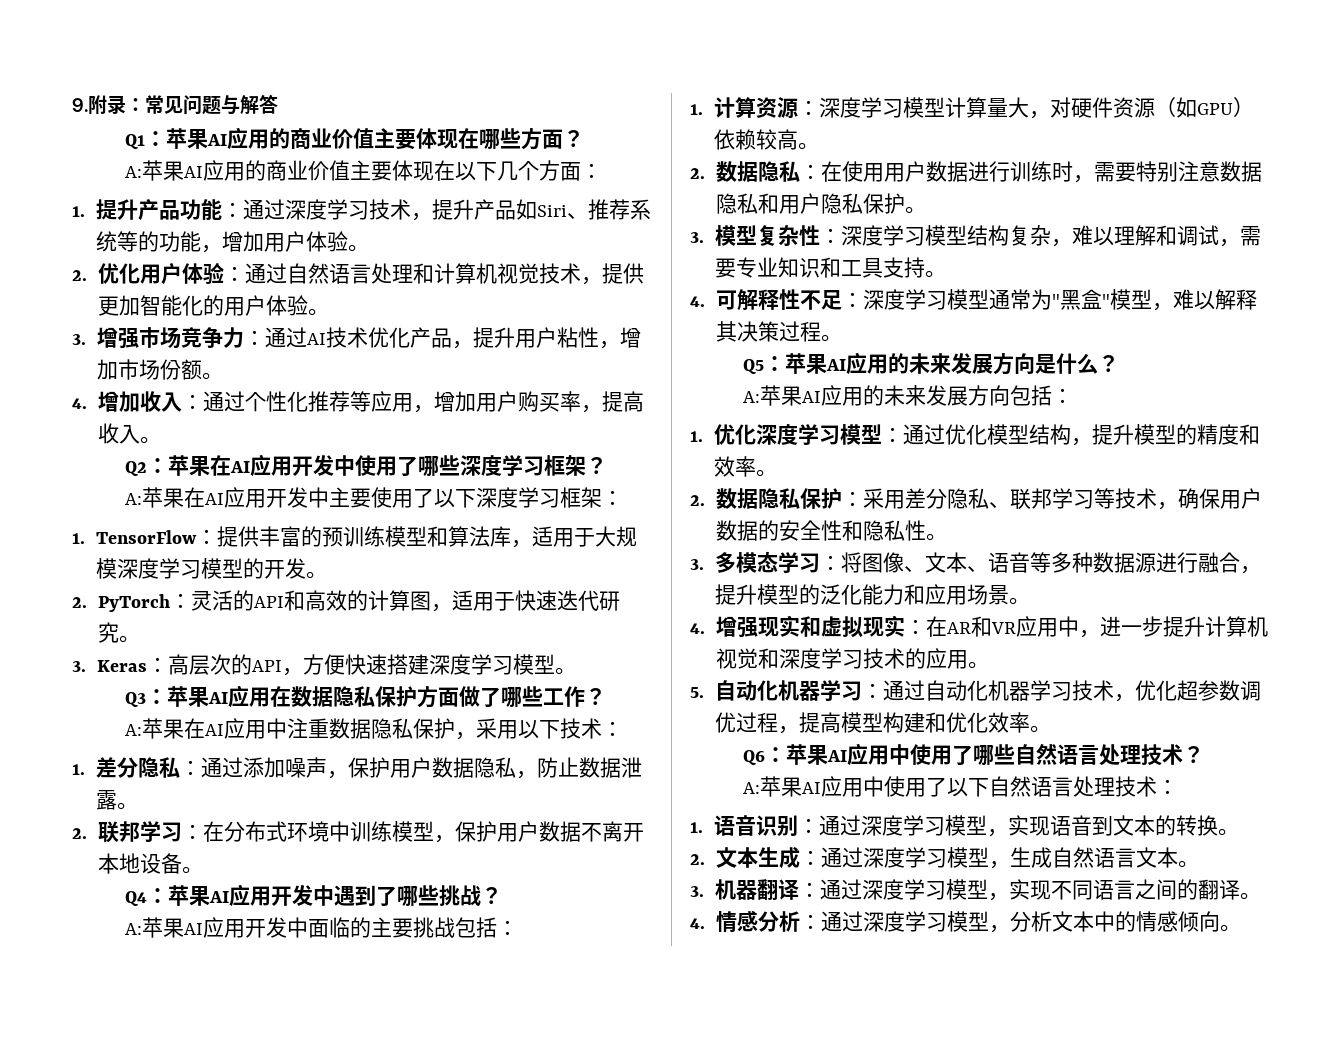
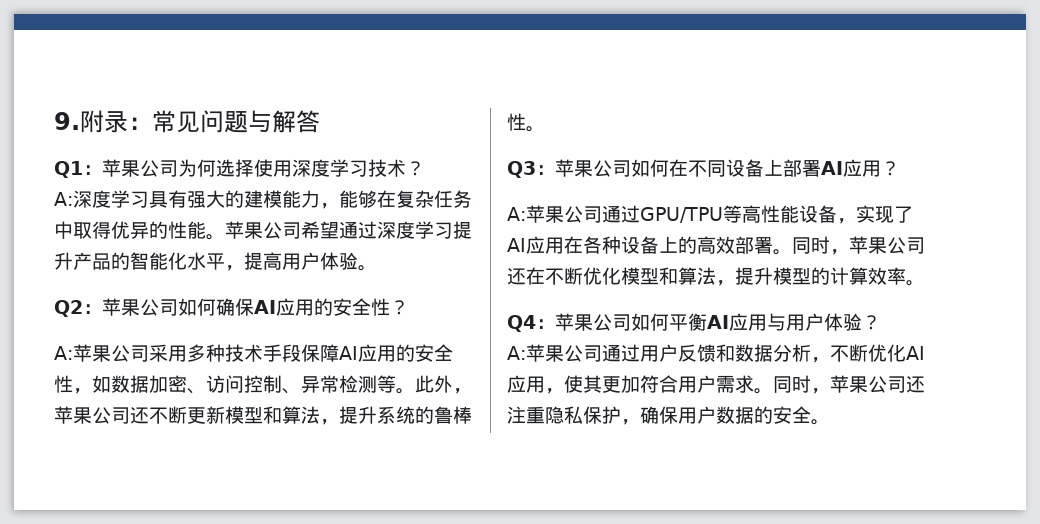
[206,127,584,150] [124,160,602,181] [72,199,651,221] [95,231,369,253] [72,262,644,285] [97,295,329,316] [72,327,641,349] [96,359,223,380] [72,391,644,413] [97,423,161,444] [124,454,607,477] [124,487,623,508] [72,526,637,548] [95,558,327,579] [72,590,620,612] [97,622,140,643] [72,654,576,676] [124,685,606,708] [124,718,623,740] [72,757,642,779] [95,790,138,810] [72,821,644,843] [97,853,203,874] [124,884,502,907] [124,917,518,938] [690,97,1254,119] [713,129,819,150] [690,161,1262,183] [715,193,926,214] [690,225,1261,247] [714,257,946,278] [690,289,1257,311] [715,321,842,342] [742,352,1119,375] [742,385,1073,406] [690,424,1260,446] [713,456,777,477] [690,488,1157,510] AI应用的商业价值主要体现在哪些方面？ // A:苹果AI应用的商业价值主要体现在以下几个方面： // 1.提升产品功能：通过深度学习技术，提升产品如Siri、推荐系统等的功能，增加用户体验。 // 2.优化用户体验：通过自然语言处理和计算机视觉技术，提供更加智能化的用户体验。 // 3.增强市场竞争力：通过AI技术优化产品，提升用户粘性，增加市场份额。 // 4.增加收入：通过个性化推荐等应用，增加用户购买率，提高收入。 // Q2：苹果在AI应用开发中使用了哪些深度学习框架？ // A:苹果在AI应用开发中主要使用了以下深度学习框架： // 1. TensorFlow：提供丰富的预训练模型和算法库，适用于大规模深度学习模型的开发。 // 2. PyTorch：灵活的API和高效的计算图，适用于快速迭代研究。 // 3. Keras：高层次的API，方便快速搭建深度学习模型。 // Q3：苹果AI应用在数据隐私保护方面做了哪些工作？ // A:苹果在AI应用中注重数据隐私保护，采用以下技术： // 1.差分隐私：通过添加噪声，保护用户数据隐私，防止数据泄露。 // 2.联邦学习：在分布式环境中训练模型，保护用户数据不离开本地设备。 // Q4：苹果AI应用开发中遇到了哪些挑战？ // A:苹果AI应用开发中面临的主要挑战包括： // 1.计算资源：深度学习模型计算量大，对硬件资源（如GPU）依赖较高。 // 2.数据隐私：在使用用户数据进行训练时，需要特别注意数据隐私和用户隐私保护。 // 3.模型复杂性：深度学习模型结构复杂，难以理解和调试，需要专业知识和工具支持。 // 4.可解释性不足：深度学习模型通常为"黑盒"模型，难以解释其决策过程。 // Q5：苹果AI应用的未来发展方向是什么？ // A:苹果AI应用的未来发展方向包括： // 1.优化深度学习模型：通过优化模型结构，提升模型的精度和效率。 // 2.数据隐私保护：采用差分隐私、联邦学习等技术 -> [140,159,425,177] [54,190,472,209] [54,221,472,240] [54,252,377,271] [54,298,409,317] [54,344,453,362] [54,375,472,394] [54,406,472,425] [507,113,545,132] [507,159,900,178] [507,205,913,224] [507,236,925,255] [507,267,925,286] [507,313,881,332] [507,344,925,363] [507,375,925,394] [507,406,621,424] 公司为何选择使用深度学习技术？ // A:深度学习具有强大的建模能力，能够在复杂任务中取得优异的性能。苹果公司希望通过深度学习提升产品的智能化水平，提高用户体验。 // Q2：苹果公司如何确保AI应用的安全性？ // A:苹果公司采用多种技术手段保障AI应用的安全性，如数据加密、访问控制、异常检测等。此外，苹果公司还不断更新模型和算法，提升系统的鲁棒性。 // Q3：苹果公司如何在不同设备上部署AI应用？ // A:苹果公司通过GPU/TPU等高性能设备，实现了AI应用在各种设备上的高效部署。同时，苹果公司还在不断优化模型和算法，提升模型的计算效率。 // Q4：苹果公司如何平衡AI应用与用户体验？ // A:苹果公司通过用户反馈和数据分析，不断优化AI应用，使其更加符合用户需求。同时，苹果公司还注重隐私保护
[820,520,947,541] [690,551,1261,574] [714,584,1030,605] [690,615,1268,638] [715,648,989,669] [690,680,1261,702] [714,712,1051,734] [742,743,1204,766] [742,776,1178,797] [690,815,1239,837] [690,846,1199,869] [690,879,1261,901] [690,910,1220,933] 性和隐私性。 // 3.多模态学习：将图像、文本、语音等多种数据源进行融合，提升模型的泛化能力和应用场景。 // 4.增强现实和虚拟现实：在AR和VR应用中，进一步提升计算机视觉和深度学习技术的应用。 // 5.自动化机器学习：通过自动化机器学习技术，优化超参数调优过程，提高模型构建和优化效率。 // Q6：苹果AI应用中使用了哪些自然语言处理技术？ // A:苹果AI应用中使用了以下自然语言处理技术： // 1.语音识别：通过深度学习模型，实现语音到文本的转换。 // 2.文本生成：通过深度学习模型，生成自然语言文本。 // 3.机器翻译：通过深度学习模型，实现不同语言之间的翻译。 // 4.情感分析：通过深度学习模型，分析文本中的情感倾向 -> (811, 414) none

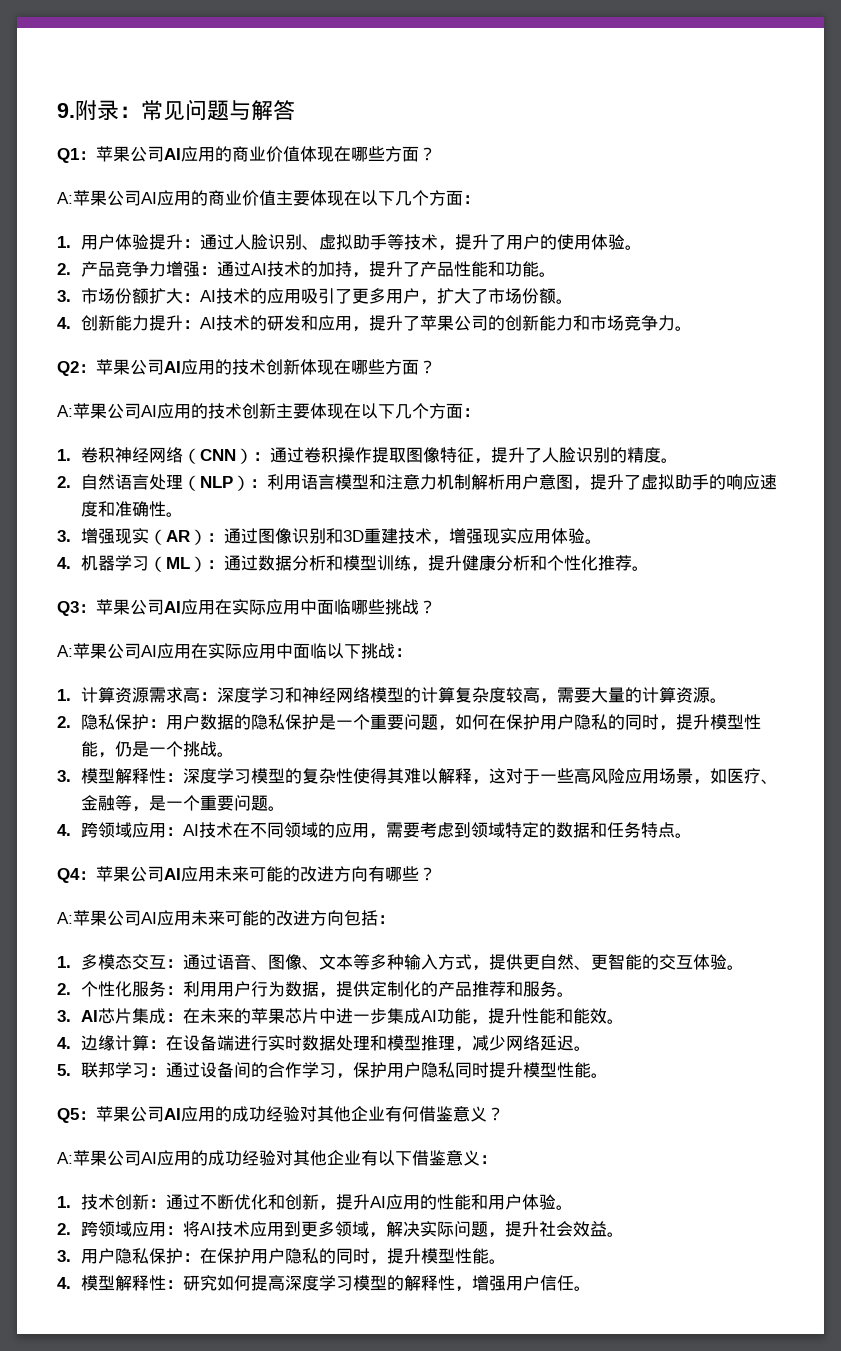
[178,159,425,177] [54,190,472,209] [54,221,472,240] [54,252,358,271] 为何选择使用深度学习技术？ // A:深度学习具有强大的建模能力，能够在复杂任务中取得优异的性能。苹果公司希望通过深度学习提升产品的智能化水平，提高用户体验 -> [164,146,436,162] [57,190,480,206] [57,234,643,251] [57,261,557,278] [57,288,574,305] [57,315,676,332] AI应用的商业价值体现在哪些方面？ // A:苹果公司AI应用的商业价值主要体现在以下几个方面： // 1.用户体验提升：通过人脸识别、虚拟助手等技术，提升了用户的使用体验。 // 2.产品竞争力增强：通过AI技术的加持，提升了产品性能和功能。 // 3.市场份额扩大：AI技术的应用吸引了更多用户，扩大了市场份额。 // 4.创新能力提升：AI技术的研发和应用，提升了苹果公司的创新能力和市场竞争力
[178,298,409,316] [54,344,453,362] [54,375,472,394] [54,406,472,425] [507,113,545,132] [507,159,900,178] [507,205,913,224] [507,236,925,255] [507,267,925,286] [507,313,881,332] [507,344,925,363] [507,375,925,394] [507,406,811,425] 如何确保AI应用的安全性？ // A:苹果公司采用多种技术手段保障AI应用的安全性，如数据加密、访问控制、异常检测等。此外，苹果公司还不断更新模型和算法，提升系统的鲁棒性。 // Q3：苹果公司如何在不同设备上部署AI应用？ // A:苹果公司通过GPU/TPU等高性能设备，实现了AI应用在各种设备上的高效部署。同时，苹果公司还在不断优化模型和算法，提升模型的计算效率。 // Q4：苹果公司如何平衡AI应用与用户体验？ // A:苹果公司通过用户反馈和数据分析，不断优化AI应用，使其更加符合用户需求。同时，苹果公司还注重隐私保护，确保用户数据的安全 -> [164,359,436,375] [57,403,480,419] [57,447,679,464] [57,474,778,491] [81,501,184,517] [57,528,603,545] [57,555,650,572] [57,599,436,616] [57,643,412,659] [57,687,728,704] [57,714,762,731] [81,741,235,758] [57,768,779,785] [81,795,286,812] [57,822,693,839] [57,866,436,883] [57,910,395,926] [57,953,745,971] [57,981,575,998] [57,1008,625,1025] [57,1035,592,1052] [57,1062,609,1079] [57,1106,504,1123] [57,1150,497,1166] [57,1194,574,1211] [57,1221,625,1238] [57,1248,507,1265] [57,1275,575,1292] AI应用的技术创新体现在哪些方面？ // A:苹果公司AI应用的技术创新主要体现在以下几个方面： // 1.卷积神经网络（CNN）：通过卷积操作提取图像特征，提升了人脸识别的精度。 // 2.自然语言处理（NLP）：利用语言模型和注意力机制解析用户意图，提升了虚拟助手的响应速度和准确性。 // 3.增强现实（AR）：通过图像识别和3D重建技术，增强现实应用体验。 // 4.机器学习（ML）：通过数据分析和模型训练，提升健康分析和个性化推荐。 // Q3：苹果公司AI应用在实际应用中面临哪些挑战？ // A:苹果公司AI应用在实际应用中面临以下挑战： // 1.计算资源需求高：深度学习和神经网络模型的计算复杂度较高，需要大量的计算资源。 // 2.隐私保护：用户数据的隐私保护是一个重要问题，如何在保护用户隐私的同时，提升模型性能，仍是一个挑战。 // 3.模型解释性：深度学习模型的复杂性使得其难以解释，这对于一些高风险应用场景，如医疗、金融等，是一个重要问题。 // 4.跨领域应用：AI技术在不同领域的应用，需要考虑到领域特定的数据和任务特点。 // Q4：苹果公司AI应用未来可能的改进方向有哪些？ // A:苹果公司AI应用未来可能的改进方向包括： // 1.多模态交互：通过语音、图像、文本等多种输入方式，提供更自然、更智能的交互体验。 // 2.个性化服务：利用用户行为数据，提供定制化的产品推荐和服务。 // 3. AI芯片集成：在未来的苹果芯片中进一步集成AI功能，提升性能和能效。 // 4.边缘计算：在设备端进行实时数据处理和模型推理，减少网络延迟。 // 5.联邦学习：通过设备间的合作学习，保护用户隐私同时提升模型性能。 // Q5：苹果公司AI应用的成功经验对其他企业有何借鉴意义？ // A:苹果公司AI应用的成功经验对其他企业有以下借鉴意义： // 1.技术创新：通过不断优化和创新，提升AI应用的性能和用户体验。 // 2.跨领域应用：将AI技术应用到更多领域，解决实际问题，提升社会效益。 // 3.用户隐私保护：在保护用户隐私的同时，提升模型性能。 // 4.模型解释性：研究如何提高深度学习模型的解释性，增强用户信任

